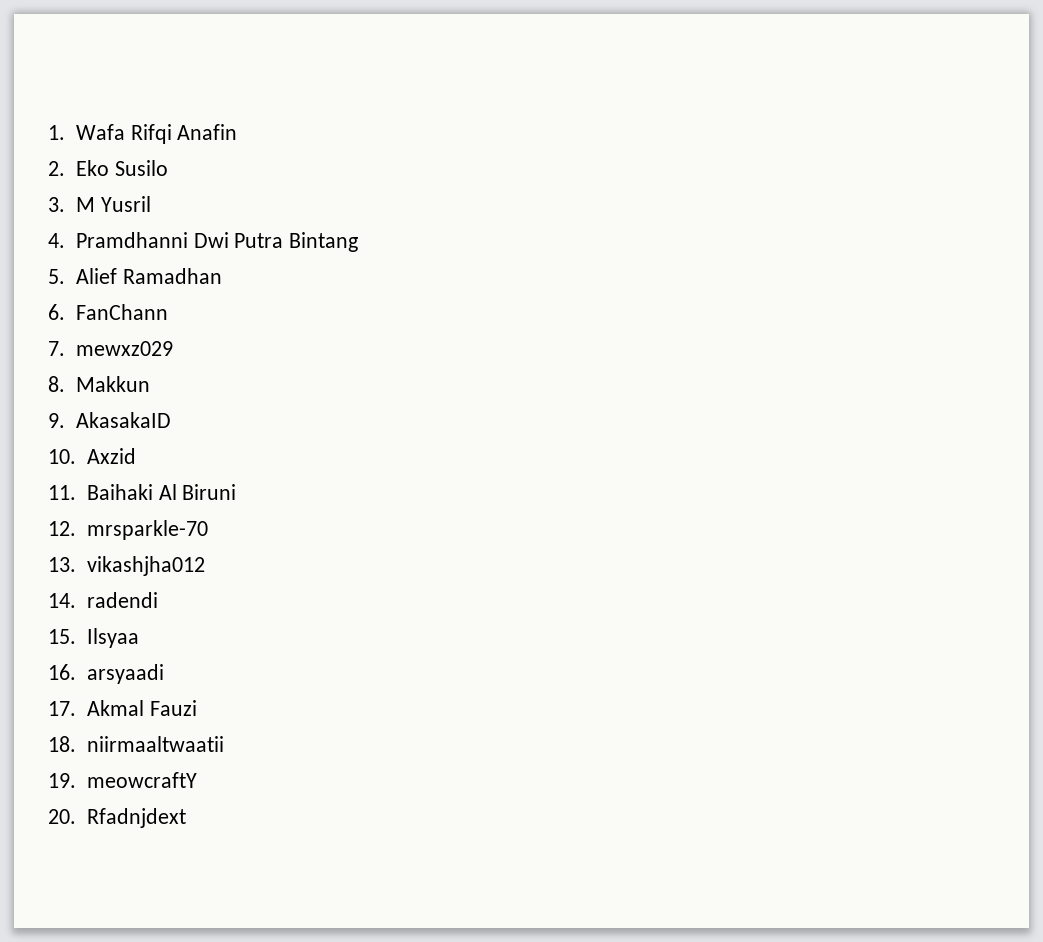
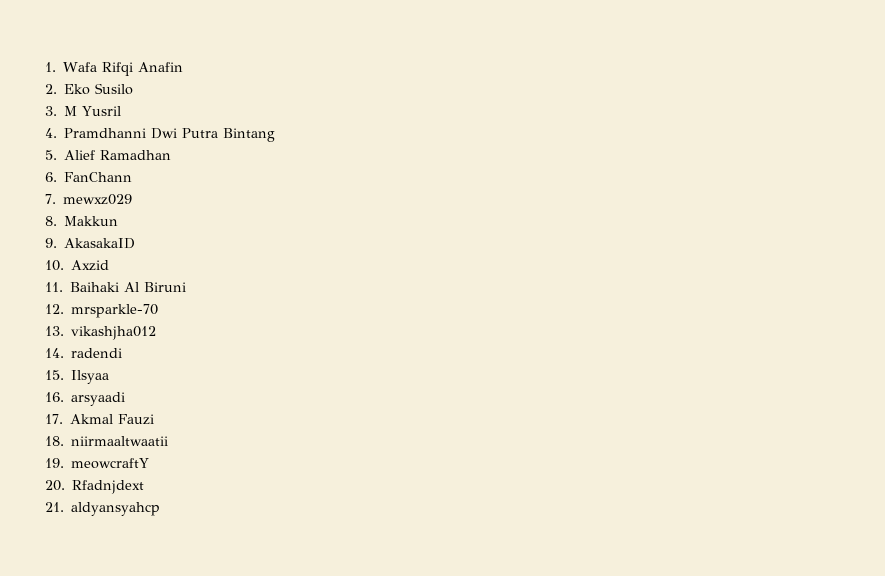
(186, 818) none -> [45,502,161,516] // 21. aldyansyahcp

